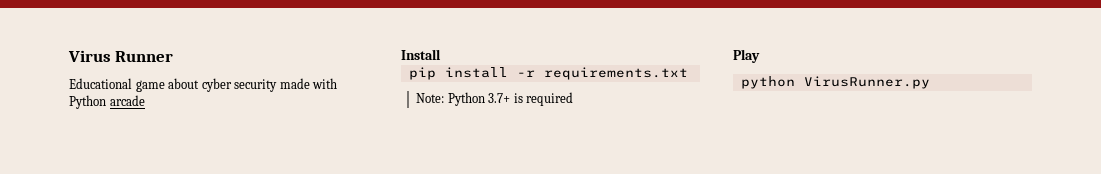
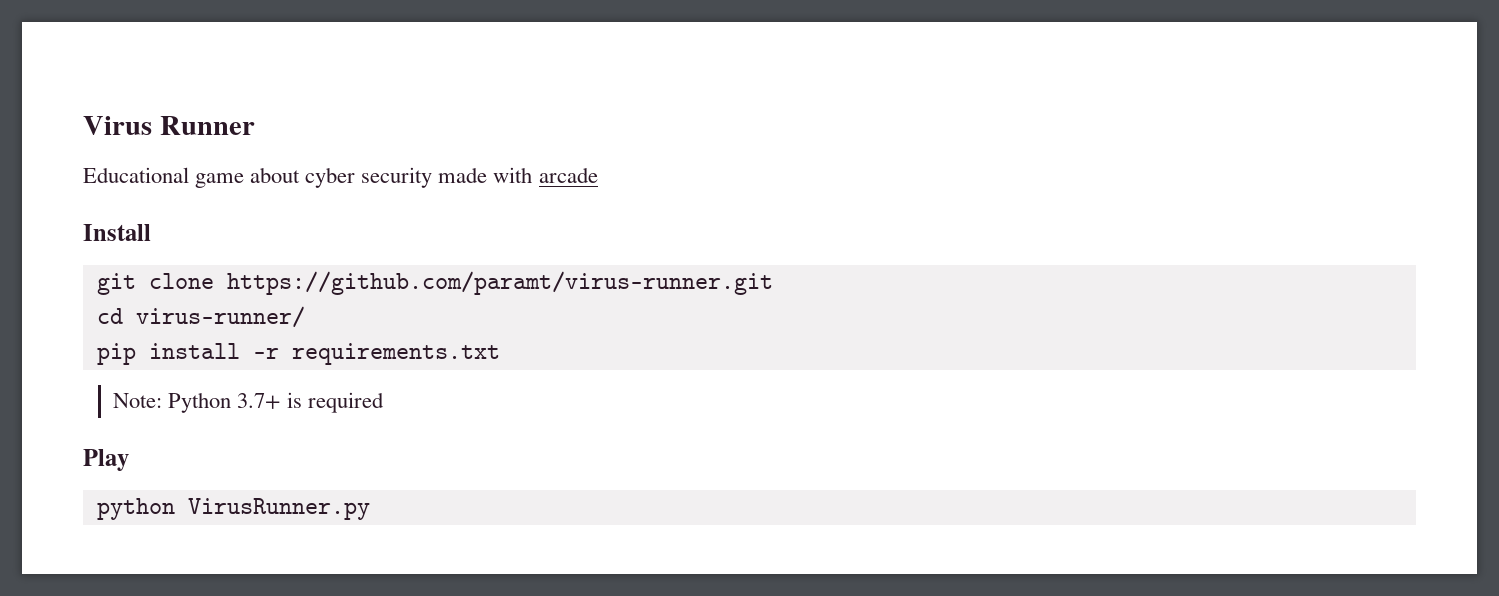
[69,95,106,109] Python -> (533, 175) none
(441, 54) none -> [96,271,773,295] [96,306,305,328] // git clone https://github.com/paramt/virus-runner.git // cd virus-runner/

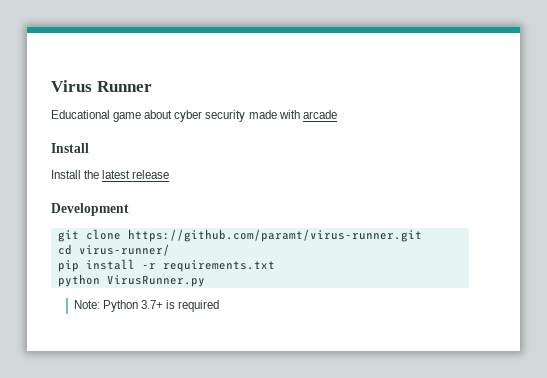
(151, 232) none -> [51,170,170,179] [51,203,129,216] // Install the latest release // Development
(500, 354) none -> [57,274,205,287] // python VirusRunner.py
[83,449,129,471] [96,498,370,520] // Play // python VirusRunner.py -> (220, 306) none

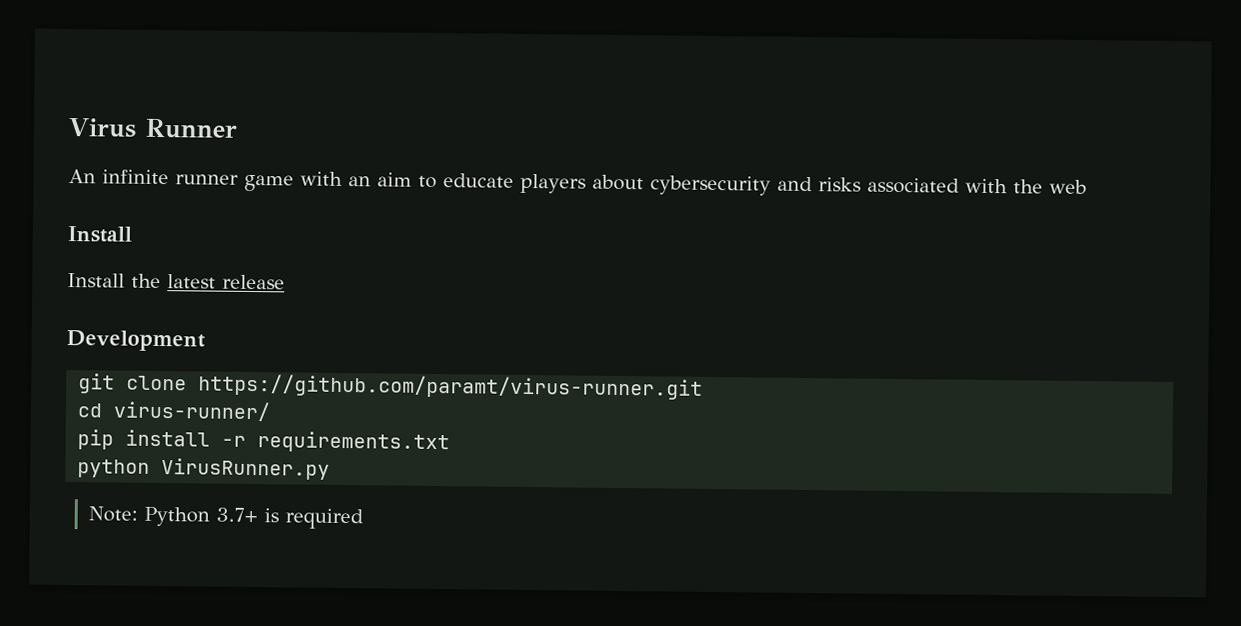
[51,110,337,122] Educational game about cyber security made with arcade -> [68,169,1087,196] An infinite runner game with an aim to educate players about cybersecurity and risks associated with the web

